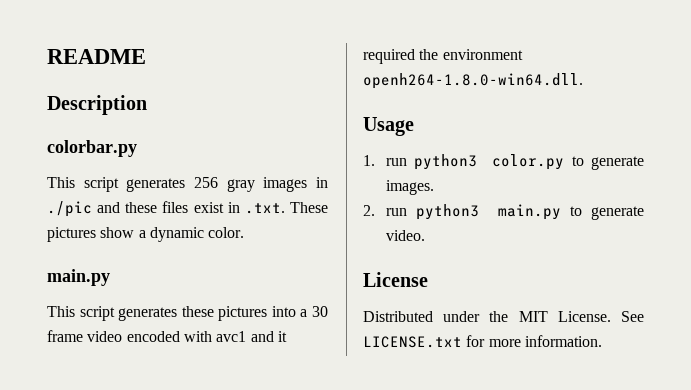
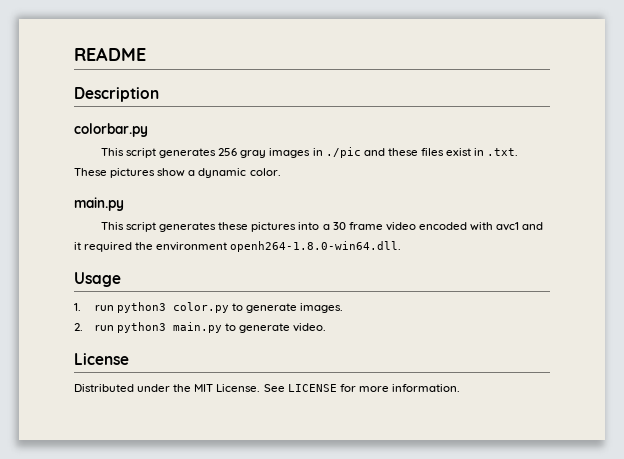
[363,336,462,348] LICENSE.txt -> [287,384,337,392] LICENSE

